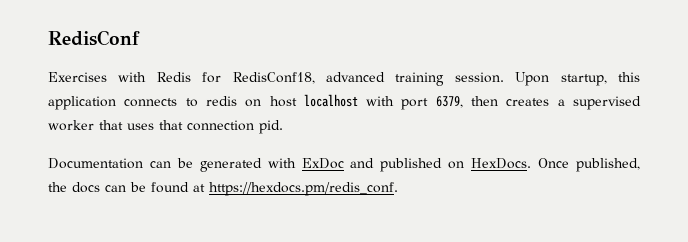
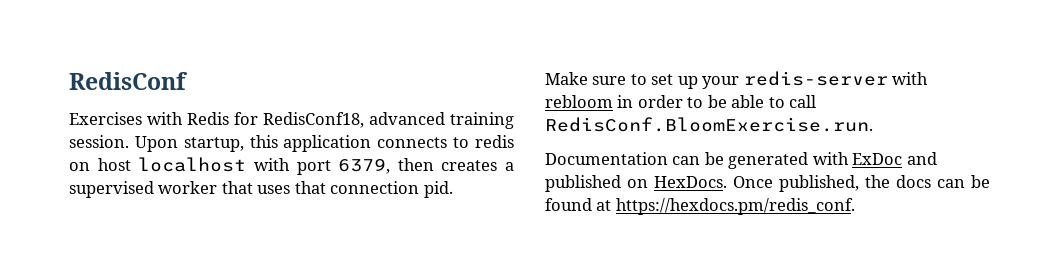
(283, 127) none -> [545,71,929,89] [545,95,817,108] [545,117,873,132] // Make sure to set up your redis-server with rebloom in order to be able to call RedisConf.BloomExercise.run.

